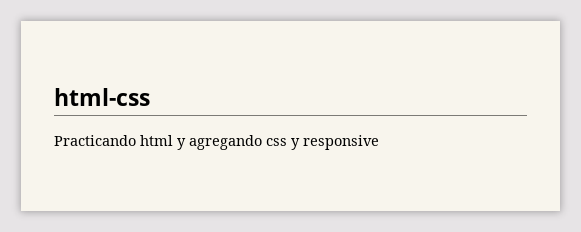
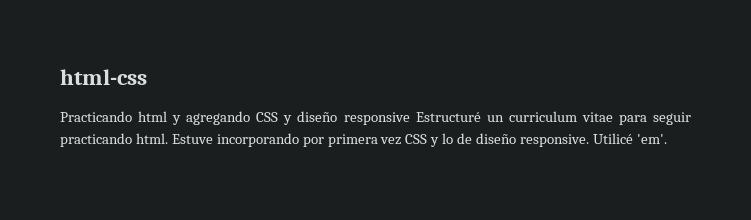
[266,135,379,150] css y responsive -> [256,111,692,125] [60,133,667,147] CSS y diseño responsive Estructuré un curriculum vitae para seguir practicando html. Estuve incorporando por primera vez CSS y lo de diseño responsive. Utilicé 'em'.

